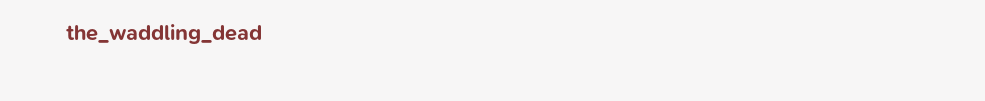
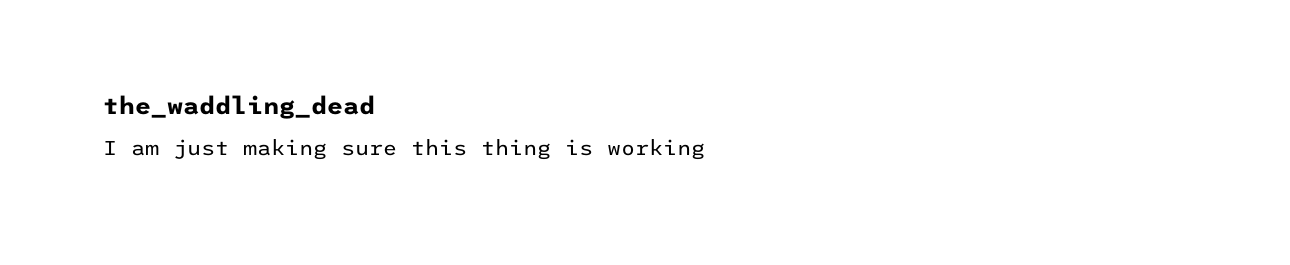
(262, 34) none -> [103,139,705,160] // I am just making sure this thing is working

